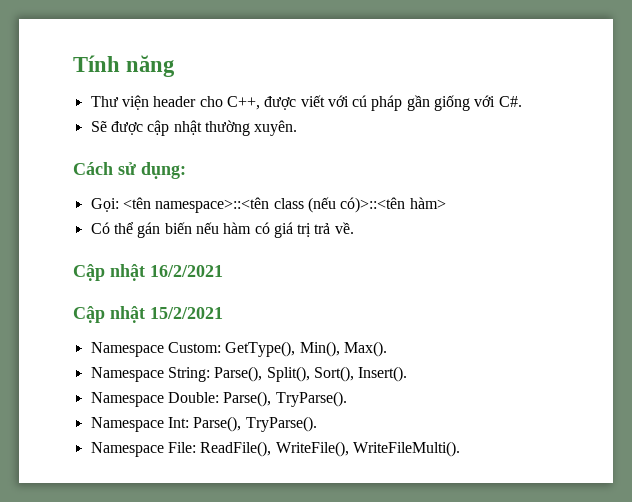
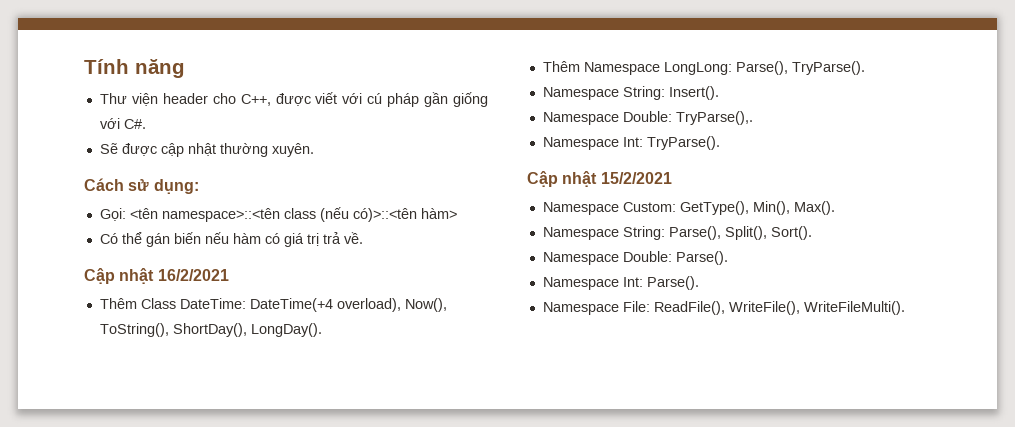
(223, 271) none -> [99,298,447,312] [99,323,322,337] [542,61,865,75] [542,86,719,100] [542,111,753,125] [542,136,720,150] // Thêm Class DateTime: DateTime(+4 overload), Now(), ToString(), ShortDay(), LongDay(). // Thêm Namespace LongLong: Parse(), TryParse(). // Namespace String: Insert(). // Namespace Double: TryParse(),. // Namespace Int: TryParse().
[313,366,408,382] [90,391,347,407] [90,416,317,432] Sort(), Insert(). // Namespace Double: Parse(), TryParse(). // Namespace Int: Parse(), TryParse(). -> [770,226,812,240] [542,251,728,265] [542,276,699,290] Sort(). // Namespace Double: Parse(). // Namespace Int: Parse().

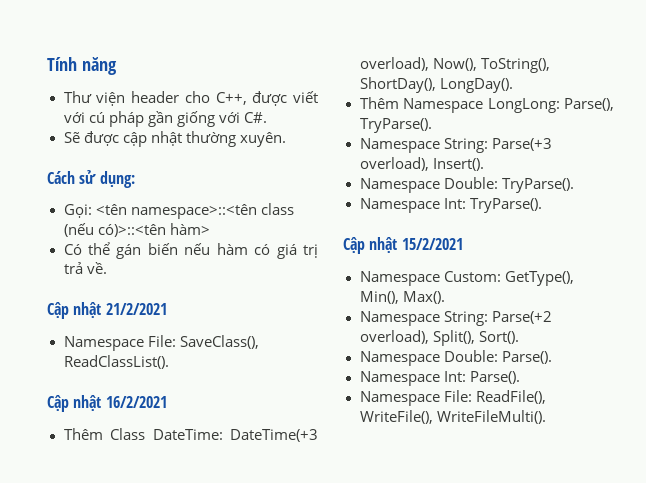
(363, 238) none -> [47,302,167,319] [63,335,259,351] [63,355,169,369] // Cập nhật 21/2/2021 // Namespace File: SaveClass(), ReadClassList().
[249,298,333,312] DateTime(+4 -> [230,429,318,442] DateTime(+3
(665, 93) none -> [491,138,552,151] [359,157,429,171] Parse(+3 overload),
[675,111,753,125] TryParse(),. -> [501,178,574,193] TryParse().
[668,226,721,240] Parse(), -> [491,311,552,324] [359,330,429,344] Parse(+2 overload),

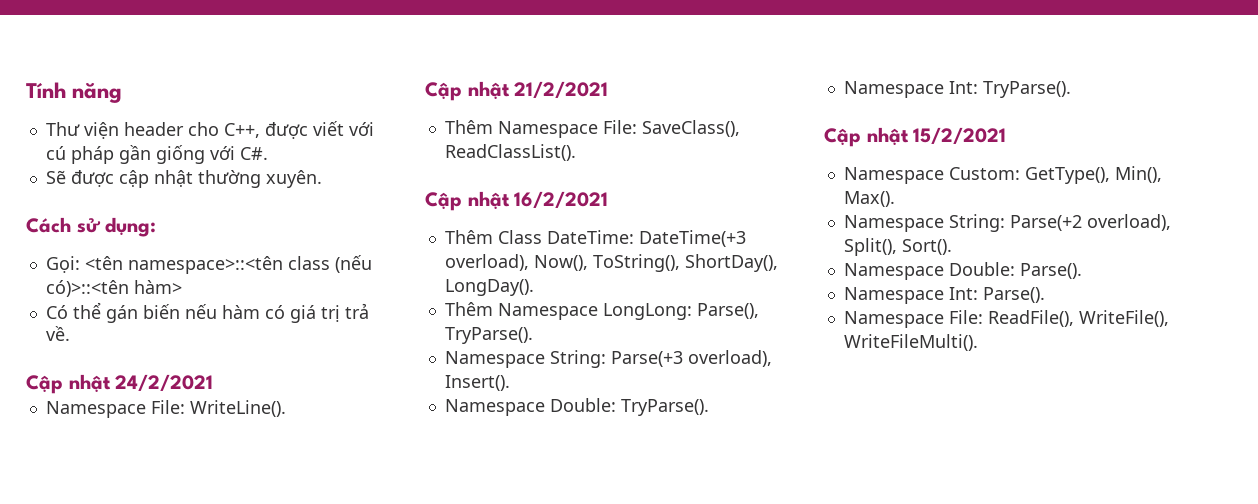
(107, 268) none -> [26,374,214,394] [45,400,286,418] // Cập nhật 24/2/2021 // Namespace File: WriteLine().
(167, 309) none -> [444,120,493,134] Thêm

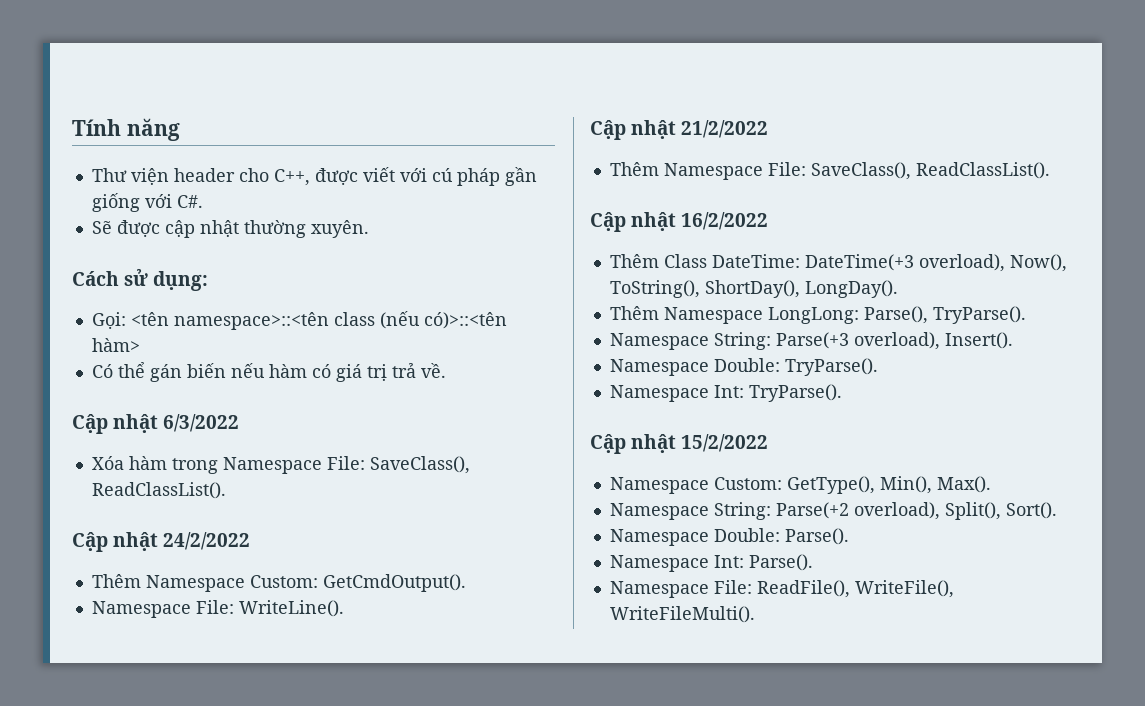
[115,374,214,391] 24/2/2021 -> [163,414,240,432] [91,456,470,474] [91,482,226,499] [72,532,251,552] [91,574,466,592] 6/3/2022 // Xóa hàm trong Namespace File: SaveClass(), ReadClassList(). // Cập nhật 24/2/2022 // Thêm Namespace Custom: GetCmdOutput().
[514,81,609,98] 21/2/2021 -> [681,120,769,138] 21/2/2022
[514,191,609,208] 16/2/2021 -> [681,212,769,230] 16/2/2022
[913,127,1007,144] 15/2/2021 -> [681,434,769,452] 15/2/2022

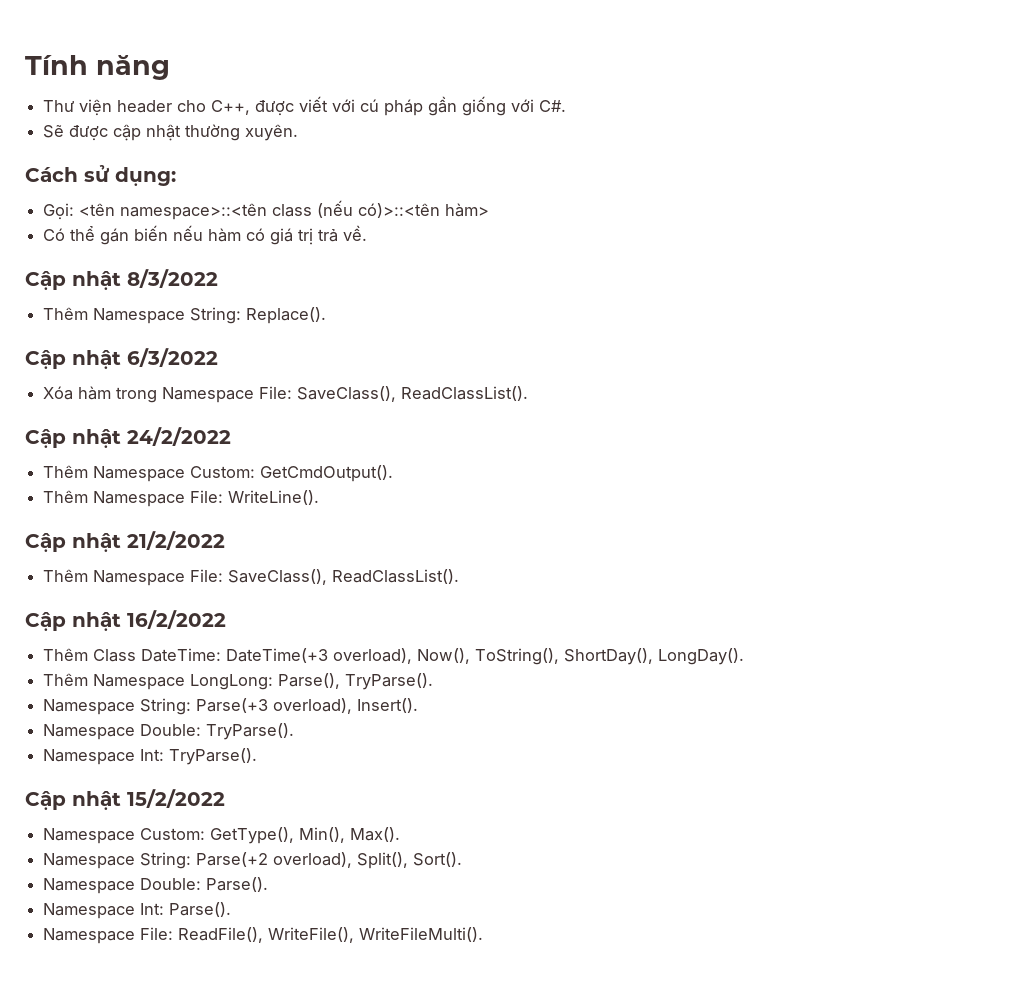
(446, 370) none -> [25,269,218,290] [43,307,327,324] // Cập nhật 8/3/2022 // Thêm Namespace String: Replace().
(466, 583) none -> [43,490,89,503] Thêm

